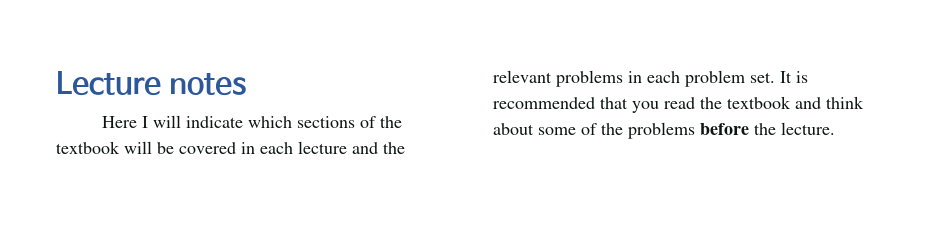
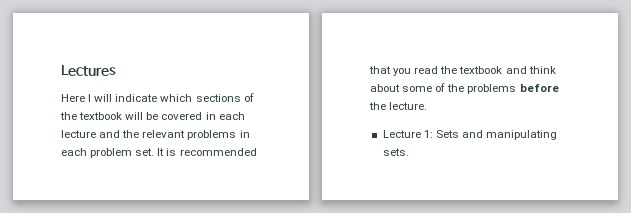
[56,71,247,96] Lecture notes -> [61,65,116,76] Lectures
(835, 128) none -> [382,130,558,140] [382,148,409,156] // Lecture 1: Sets and manipulating sets.

